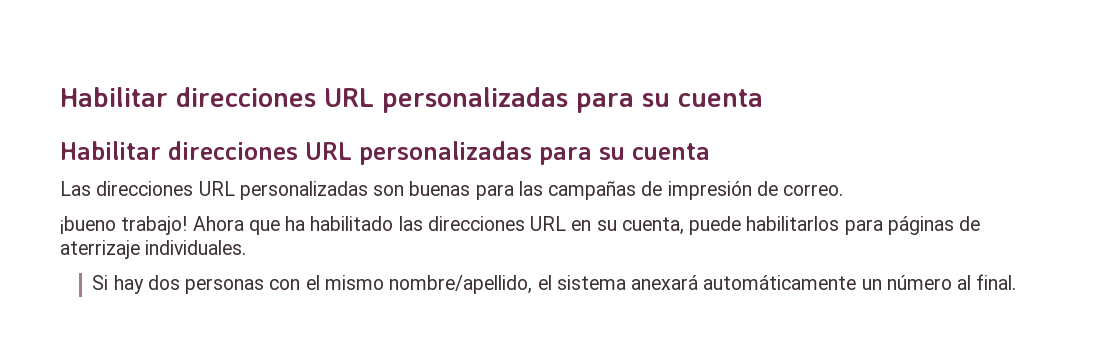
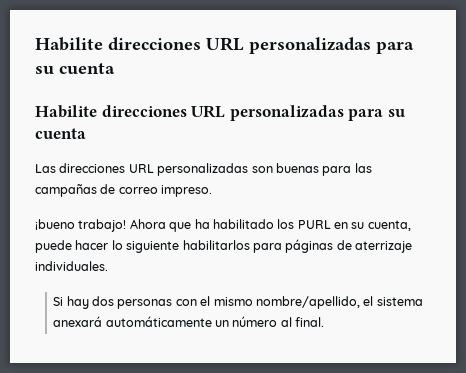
[60,87,763,113] [60,141,161,160] Habilitar direcciones URL personalizadas para su cuenta // Habilitar -> [35,37,414,54] [35,63,115,75] [35,105,97,118] Habilite direcciones URL personalizadas para su cuenta // Habilite
[667,181,844,200] impresión de correo. -> [118,185,213,197] correo impreso.
[398,216,567,231] las direcciones URL -> [277,219,331,229] los PURL
(742, 225) none -> [75,240,180,253] hacer lo siguiente

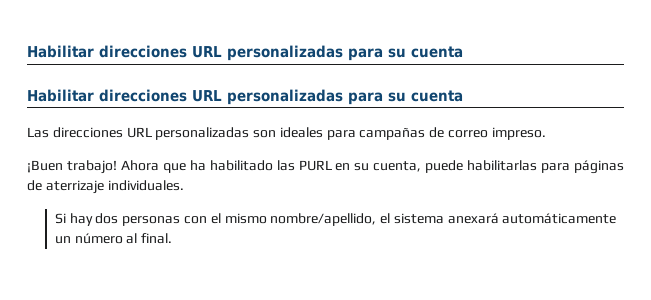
[35,37,414,54] [35,63,115,75] [35,105,97,118] Habilite direcciones URL personalizadas para su cuenta // Habilite -> [27,45,463,61] [27,89,94,102] Habilitar direcciones URL personalizadas para su cuenta // Habilitar
[275,163,372,176] buenas para las -> [279,127,356,140] ideales para
[35,219,75,230] ¡bueno -> [27,160,63,173] ¡Buen
[277,219,295,229] los -> [276,160,295,171] las
[75,240,250,253] hacer lo siguiente habilitarlos -> [467,160,538,171] habilitarlas

